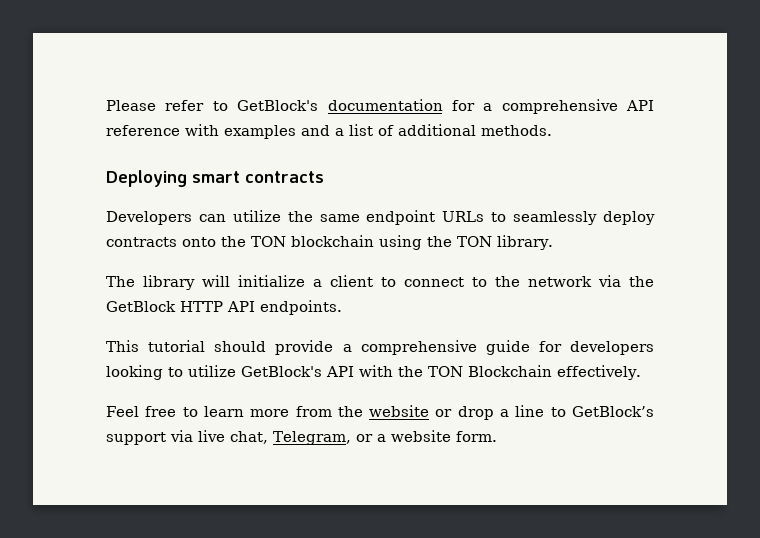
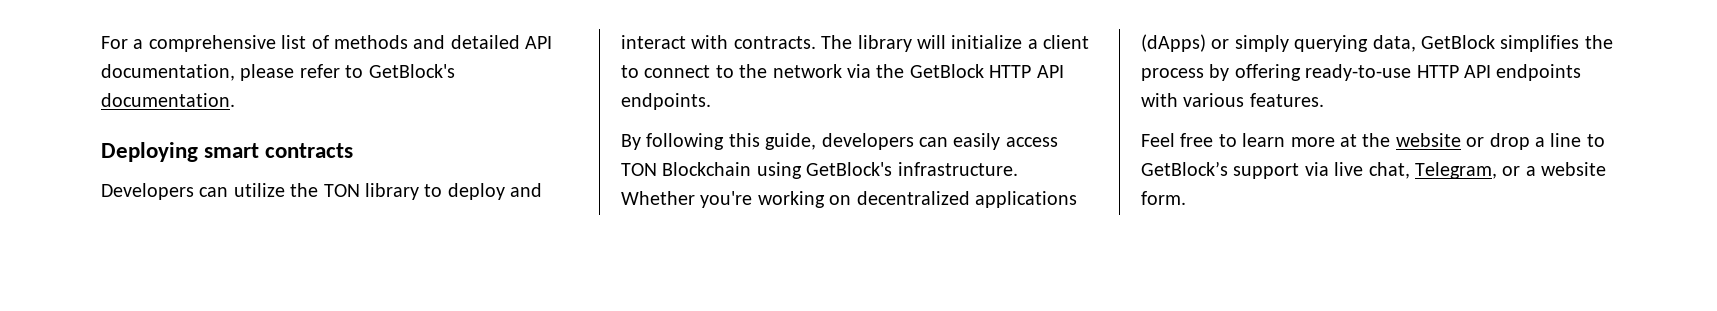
[106,99,654,114] [106,124,552,139] Please refer to GetBlock's documentation for a comprehensive API reference with examples and a list of additional methods. -> [101,35,553,52] [101,64,455,81] [101,93,235,107] For a comprehensive list of methods and detailed API documentation, please refer to GetBlock's documentation.
[319,210,656,225] [106,235,553,250] same endpoint URLs to seamlessly deploy contracts onto the TON blockchain using the TON library. // -> [323,183,543,200] [621,35,816,49] TON library to deploy and interact with contracts.
[106,340,654,355] [106,365,641,380] This tutorial should provide a comprehensive guide for developers looking to utilize GetBlock's API with the TON Blockchain effectively. -> [621,133,1058,150] [621,162,1018,179] [621,191,1077,208] [1141,34,1613,52] [1141,64,1582,81] [1141,93,1324,107] By following this guide, developers can easily access TON Blockchain using GetBlock's infrastructure. Whether you're working on decentralized applications (dApps) or simply querying data, GetBlock simplifies the process by offering ready-to-use HTTP API endpoints with various features.
[295,406,332,417] from -> [1340,134,1357,147] at

